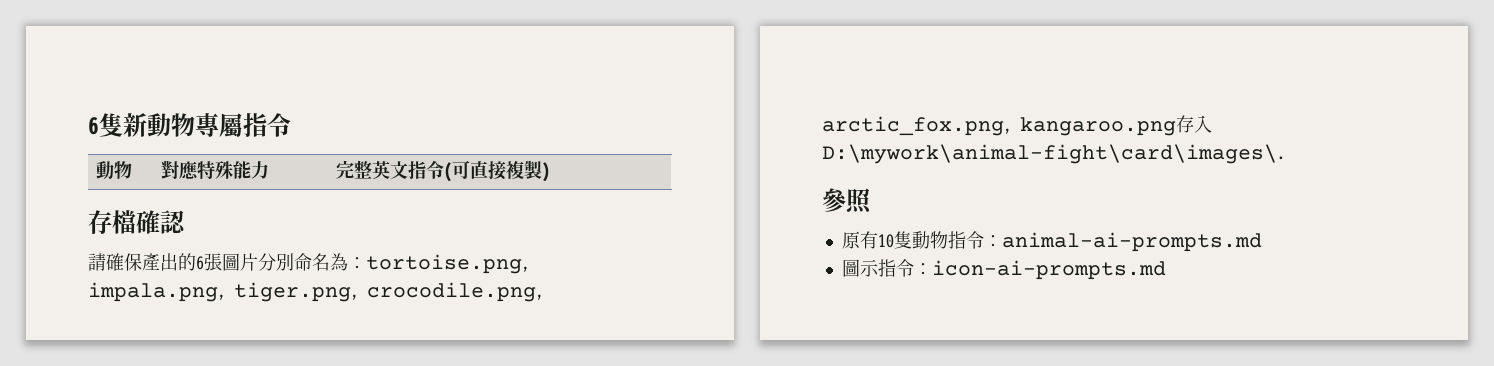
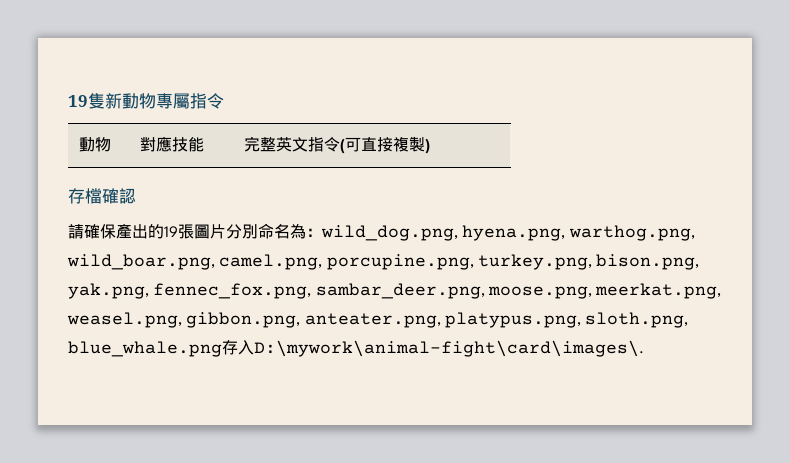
[88,117,99,135] 6 -> [68,95,88,107] 19
[196,161,233,179] 特殊 -> [172,137,189,152] 技
[250,161,269,179] 力 -> (205, 144) none
[196,256,204,270] 6 -> [164,226,178,237] 19
[366,254,530,274] [88,282,544,302] [822,115,1212,136] [822,144,1285,164] [822,188,872,214] [841,231,1262,252] [841,259,1166,280] tortoise.png, impala.png, tiger.png, crocodile.png, arctic_fox.png, kangaroo.png存入D:\mywork\animal-fight\card\images\. // 參照 // 原有10隻動物指令：animal-ai-prompts.md // 圖示指令：icon-ai-prompts.md -> [321,225,695,241] [67,254,700,270] [68,283,722,299] [67,312,689,328] [68,340,644,357] wild_dog.png, hyena.png, warthog.png, wild_boar.png, camel.png, porcupine.png, turkey.png, bison.png, yak.png, fennec_fox.png, sambar_deer.png, moose.png, meerkat.png, weasel.png, gibbon.png, anteater.png, platypus.png, sloth.png, blue_whale.png存入D:\mywork\animal-fight\card\images\.

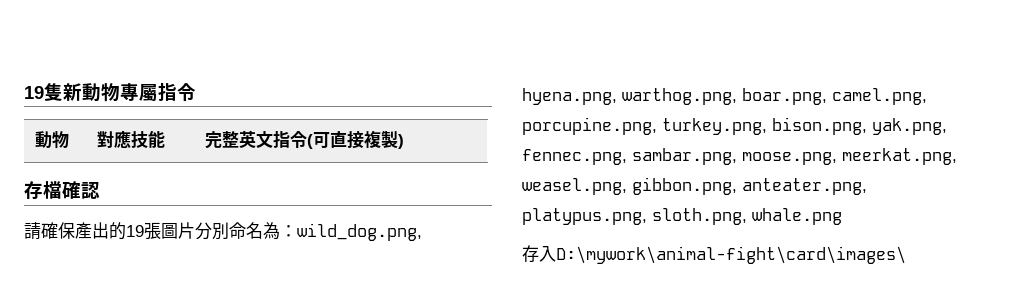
[67,254,215,270] wild_boar.png, -> [742,88,827,105] boar.png,
[153,283,485,299] fennec_fox.png, sambar_deer.png, -> [522,148,737,165] fennec.png, sambar.png,
[68,340,644,357] blue_whale.png存入D:\mywork\animal-fight\card\images\. -> [752,208,842,225] [522,245,906,264] whale.png // 存入D:\mywork\animal-fight\card\images\

